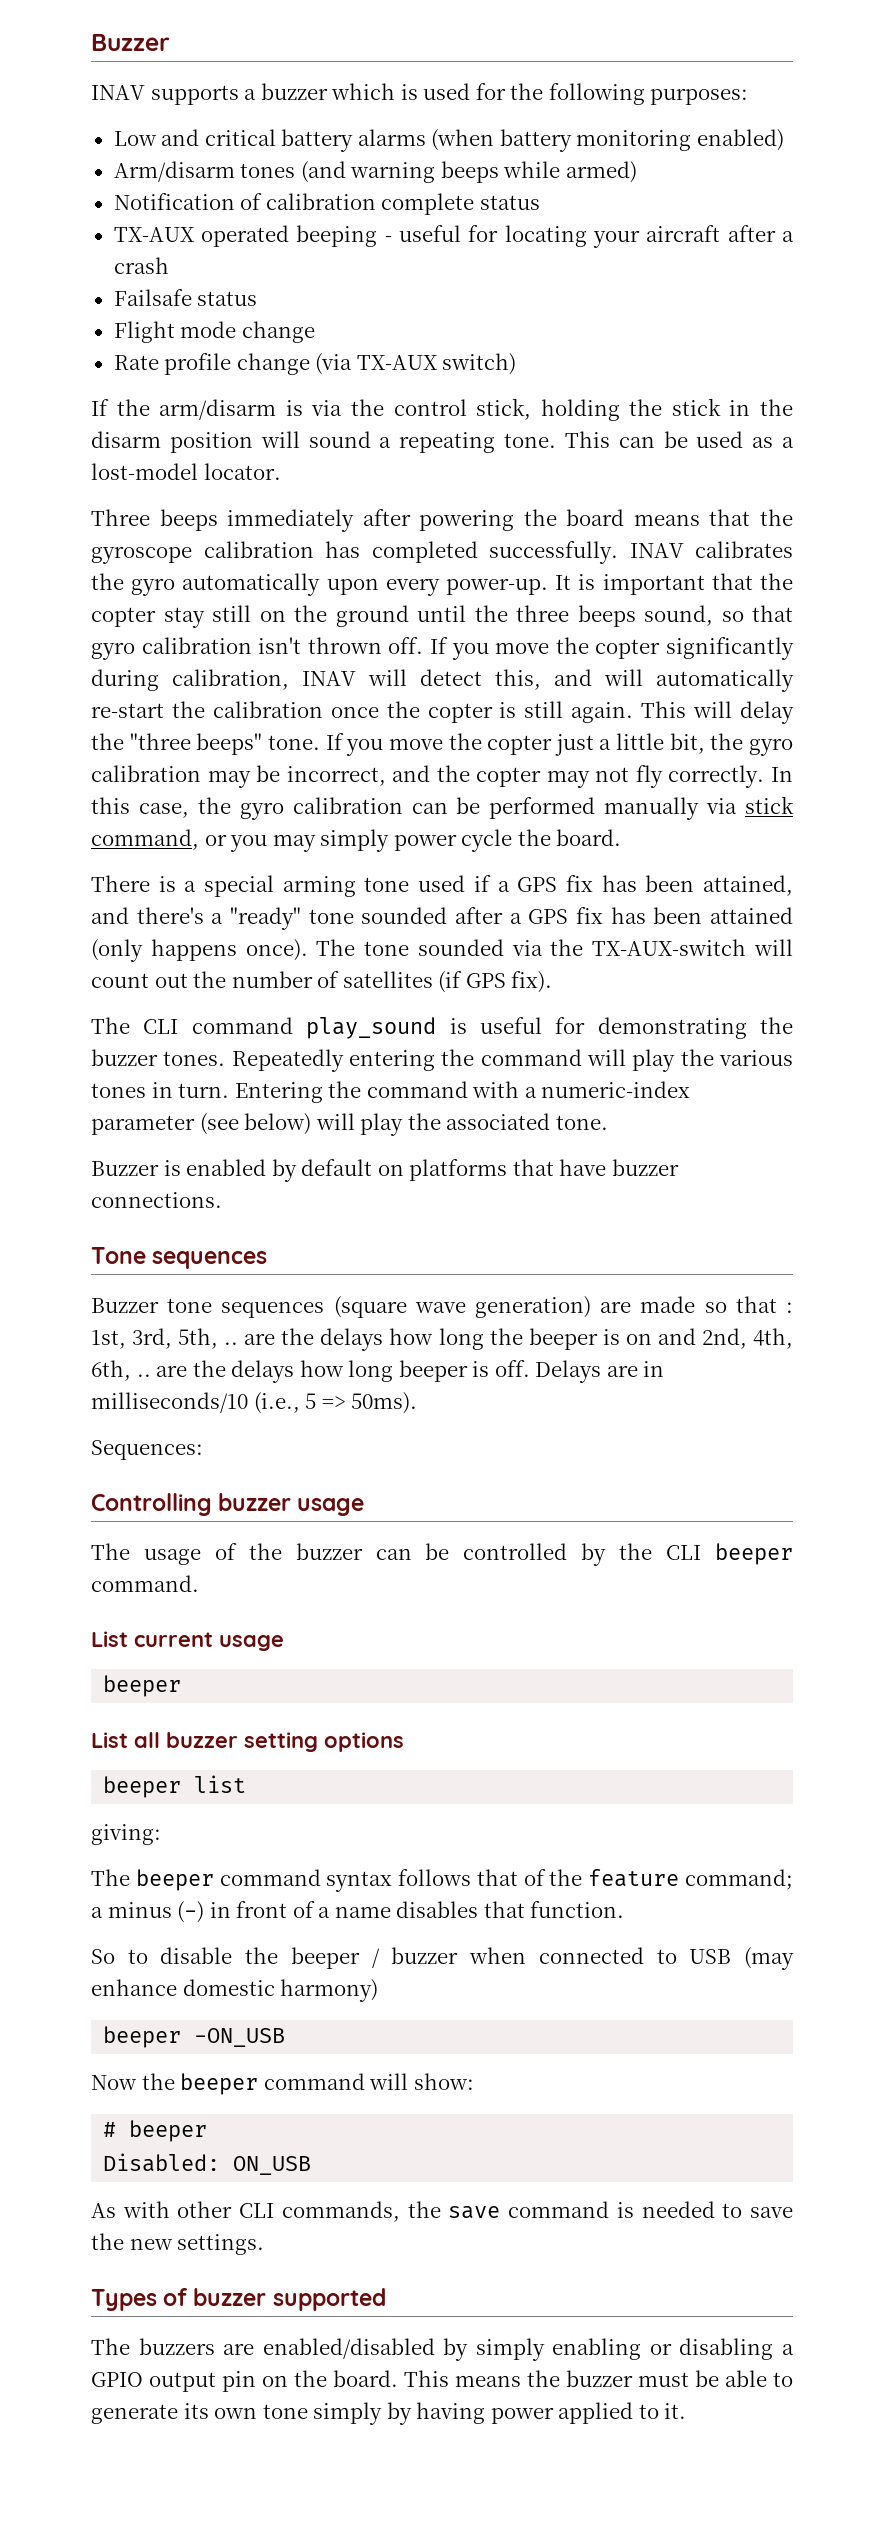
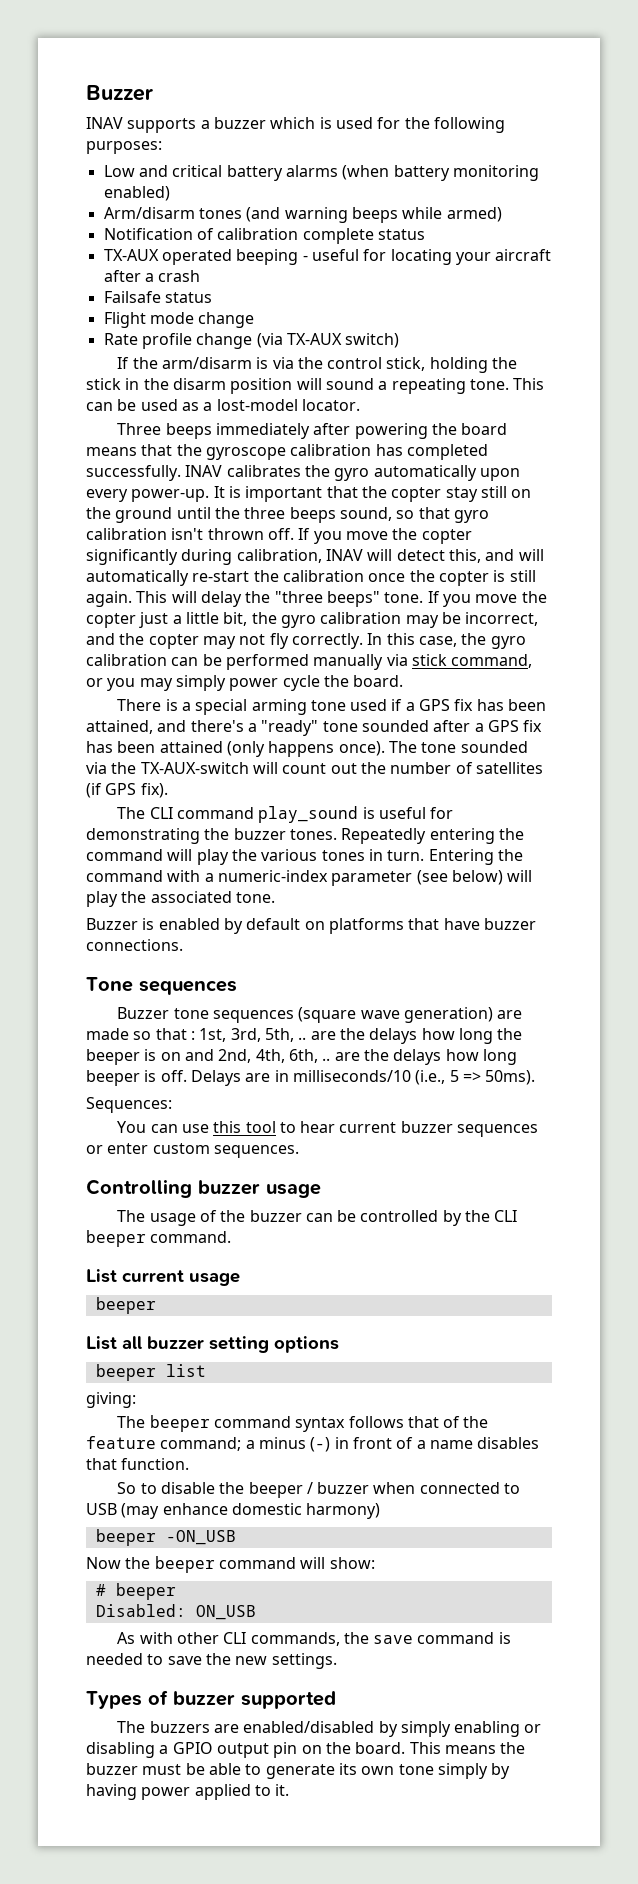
(203, 1450) none -> [117,1121,539,1137] [86,1143,299,1158] // You can use this tool to hear current buzzer sequences or enter custom sequences.

